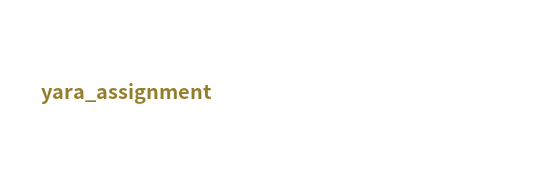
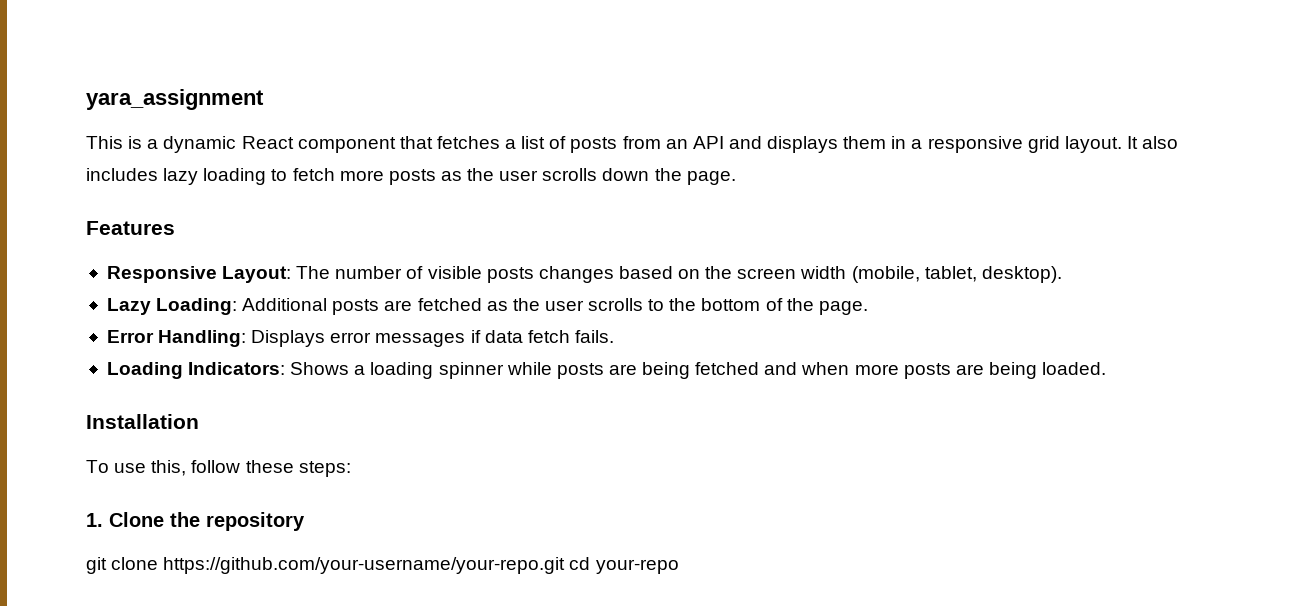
(212, 93) none -> [86,136,1179,153] [86,168,736,185] [86,221,175,235] [106,266,1062,283] [106,298,868,315] [106,330,614,347] [106,362,1107,379] [86,414,199,429] [86,460,351,477] [86,512,305,531] [86,557,679,574] // This is a dynamic React component that fetches a list of posts from an API and displays them in a responsive grid layout. It also includes lazy loading to fetch more posts as the user scrolls down the page. // Features // Responsive Layout: The number of visible posts changes based on the screen width (mobile, tablet, desktop). // Lazy Loading: Additional posts are fetched as the user scrolls to the bottom of the page. // Error Handling: Displays error messages if data fetch fails. // Loading Indicators: Shows a loading spinner while posts are being fetched and when more posts are being loaded. // Installation // To use this, follow these steps: // 1. Clone the repository // git clone https://github.com/your-username/your-repo.git cd your-repo

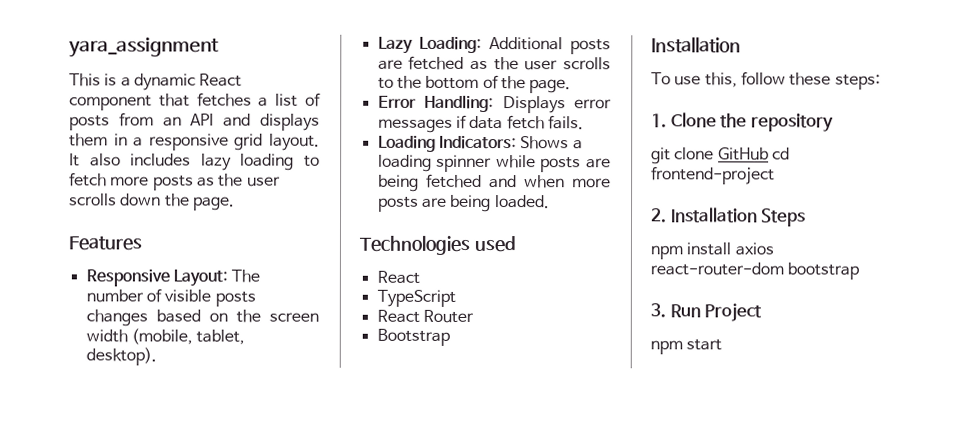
(1107, 368) none -> [359,235,516,255] [376,270,420,284] [376,289,456,307] [376,309,474,323] [376,328,450,346] // Technologies used // React // TypeScript // React Router // Bootstrap
[163,557,679,574] https://github.com/your-username/your-repo.git cd your-repo -> [717,147,790,161] [651,166,775,185] [651,207,807,227] [650,242,774,260] [650,262,860,280] [650,303,763,322] [650,339,723,355] GitHub cd frontend-project // 2. Installation Steps // npm install axios react-router-dom bootstrap // 3. Run Project // npm start

